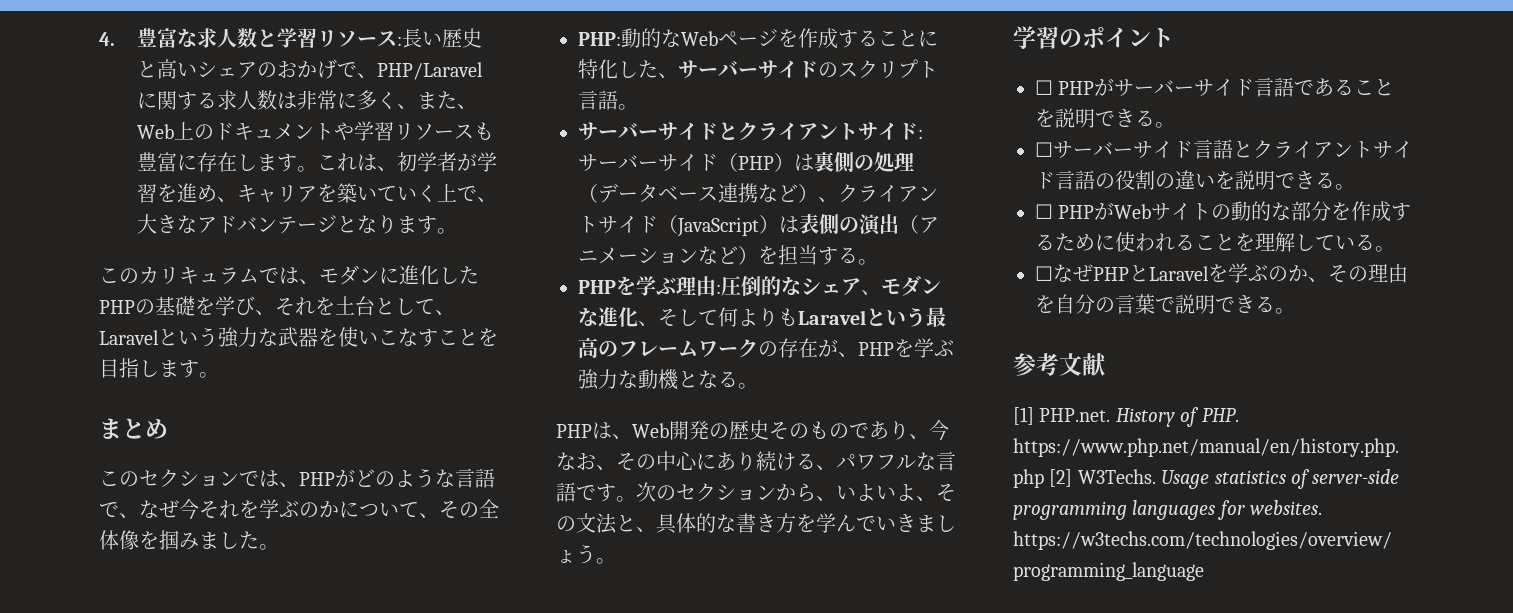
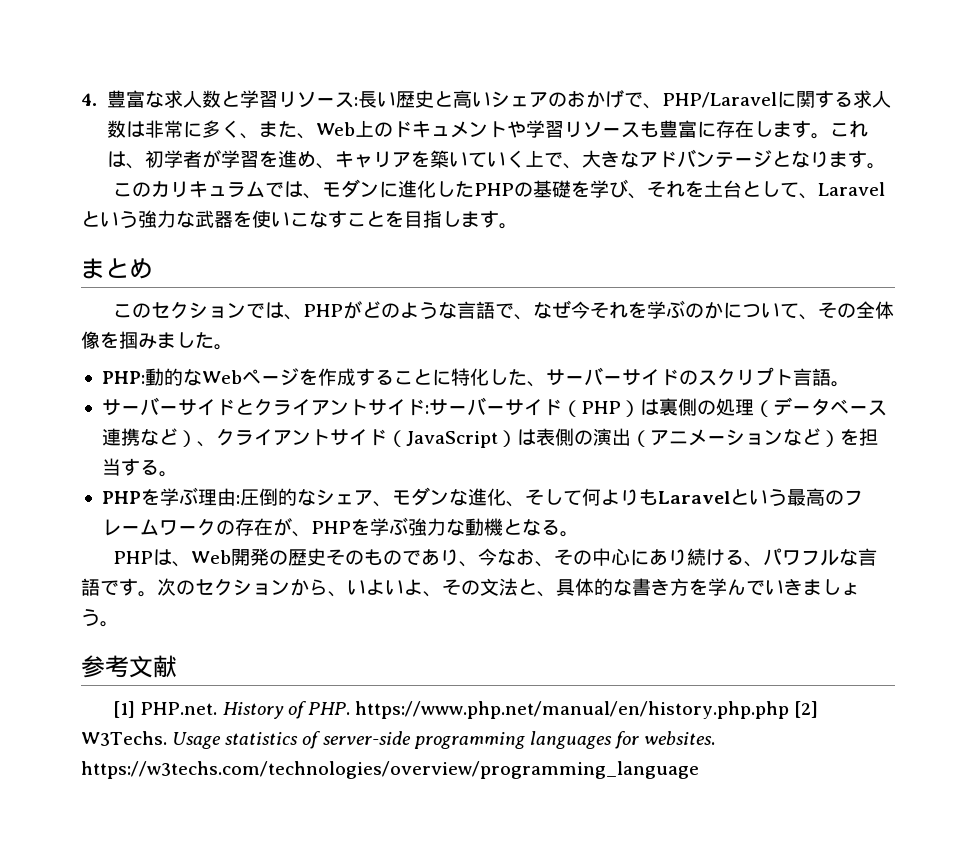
[1013,26,1174,49] [1035,77,1395,97] [1035,108,1175,128] [1035,139,1413,159] [1035,170,1355,190] [1035,201,1412,222] [1035,232,1395,252] [1035,263,1408,283] [1035,294,1295,314] // 学習のポイント // ☐ PHPがサーバーサイド言語であることを説明できる。 // ☐サーバーサイド言語とクライアントサイド言語の役割の違いを説明できる。 // ☐ PHPがWebサイトの動的な部分を作成するために使われることを理解している。 // ☐なぜPHPとLaravelを学ぶのか、その理由を自分の言葉で説明できる。 -> (119, 624) none

